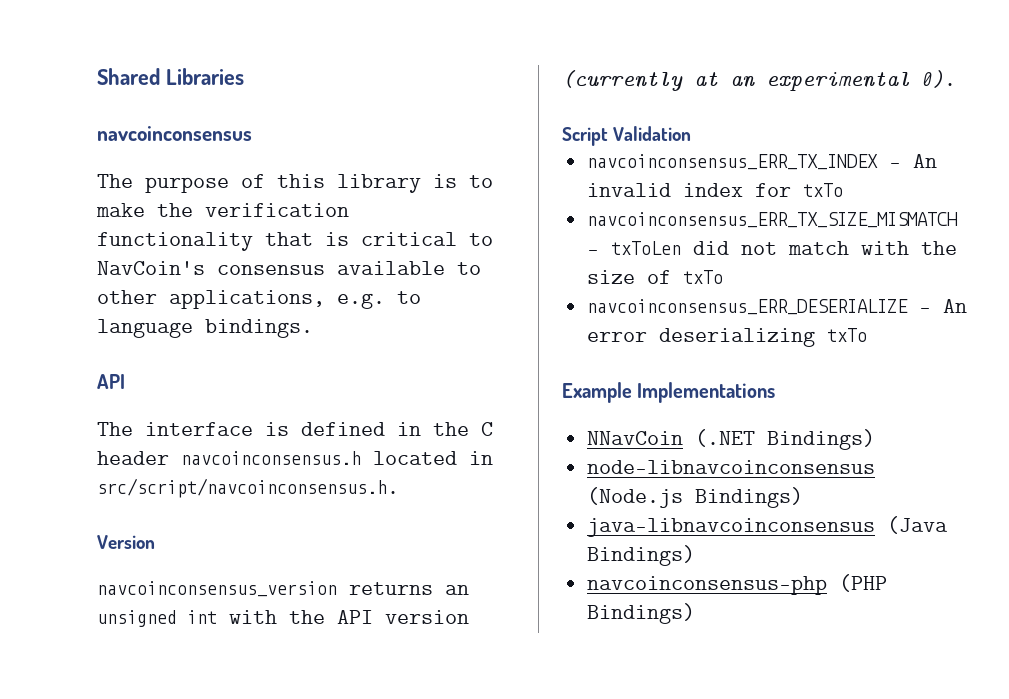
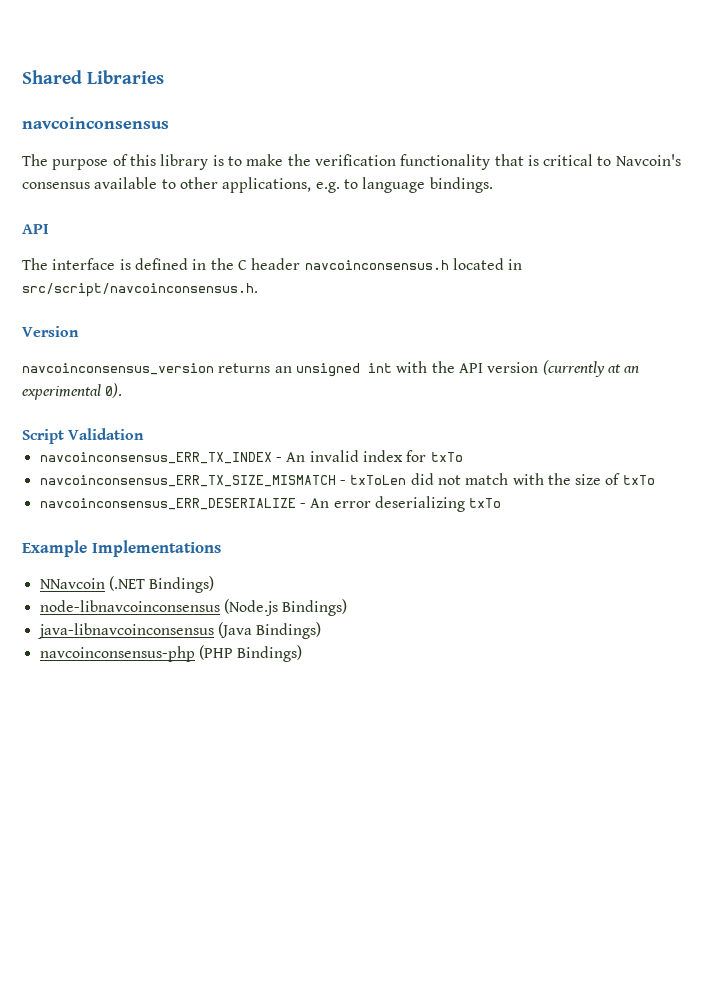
[97,261,205,275] NavCoin's -> [615,154,681,166] Navcoin's
[587,431,684,445] NNavCoin -> [39,578,105,589] NNavcoin

